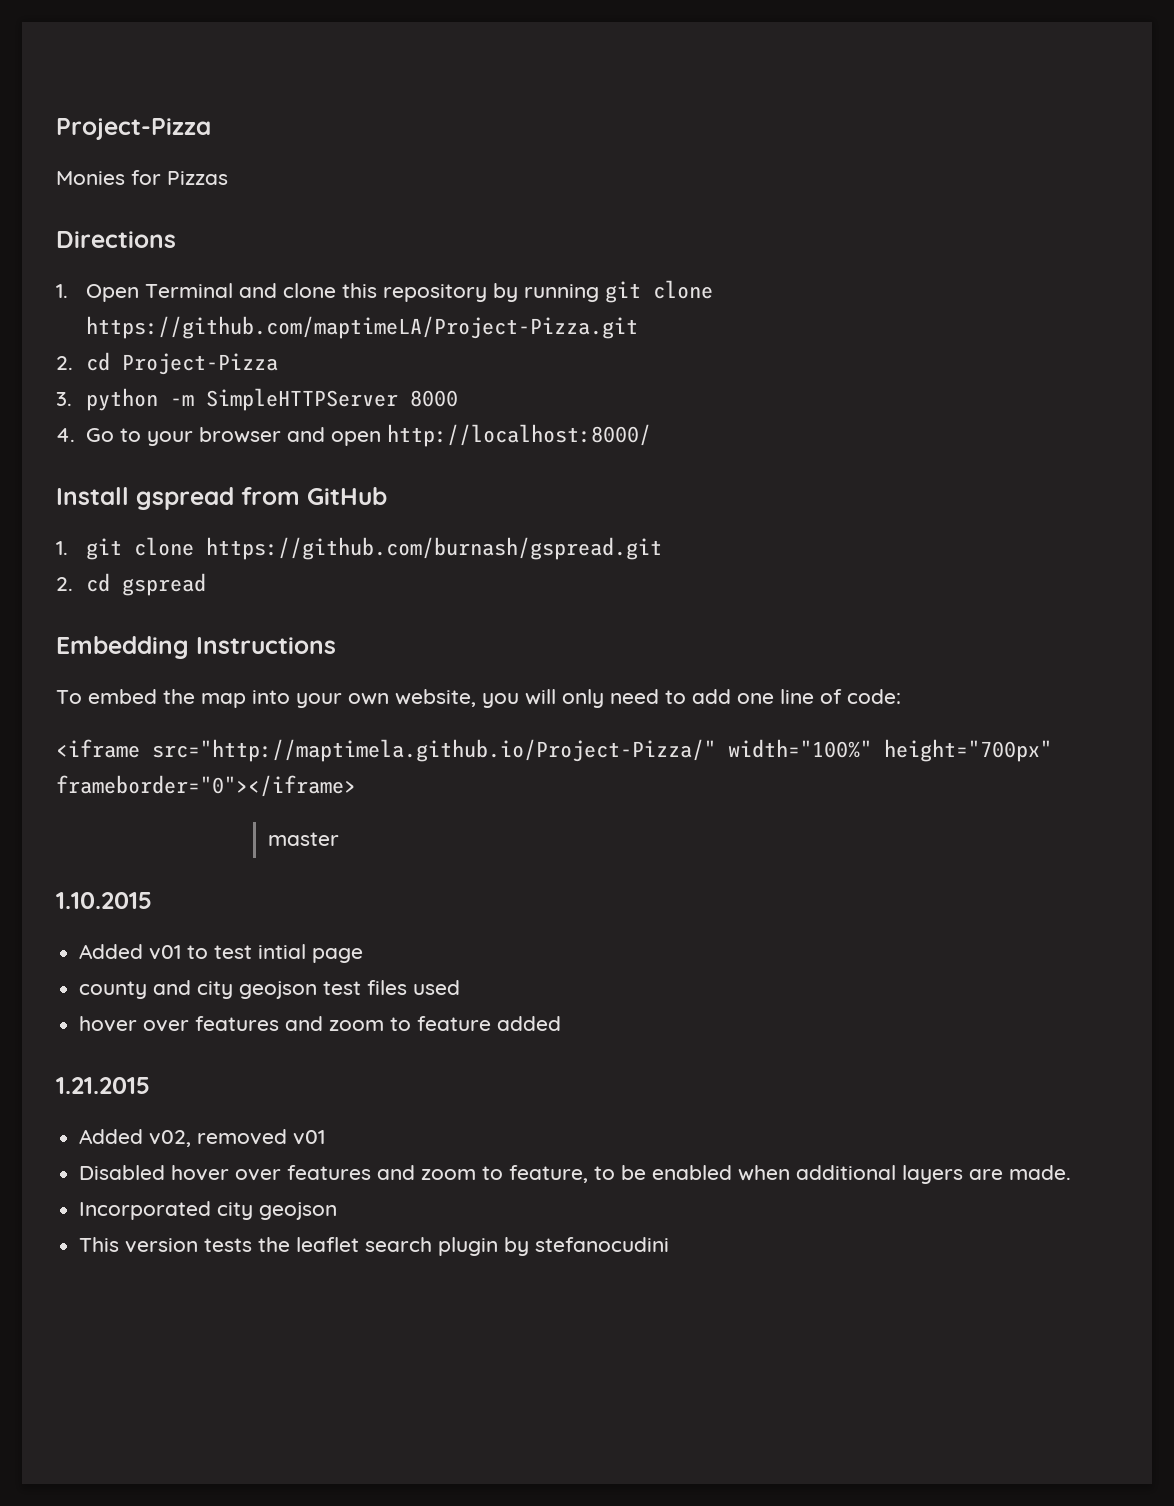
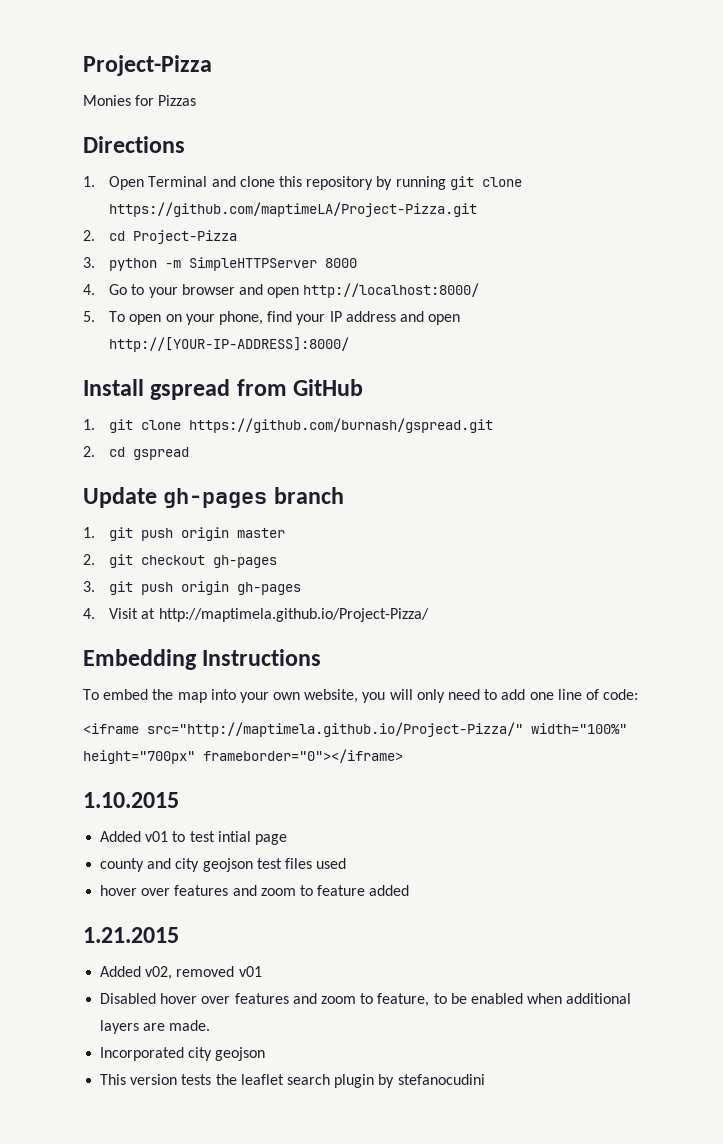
(652, 435) none -> [83,311,461,325] [109,337,350,352] // 5. To open on your phone, find your IP address and open http://[YOUR-IP-ADDRESS]:8000/
(207, 584) none -> [83,487,344,508] [83,527,286,541] [83,554,278,568] [83,581,302,595] [83,608,429,622] // Update gh-pages branch // 1. git push origin master // 2. git checkout gh-pages // 3. git push origin gh-pages // 4. Visit at http://maptimela.github.io/Project-Pizza/
[267,832,339,846] // master -> (403, 756) none

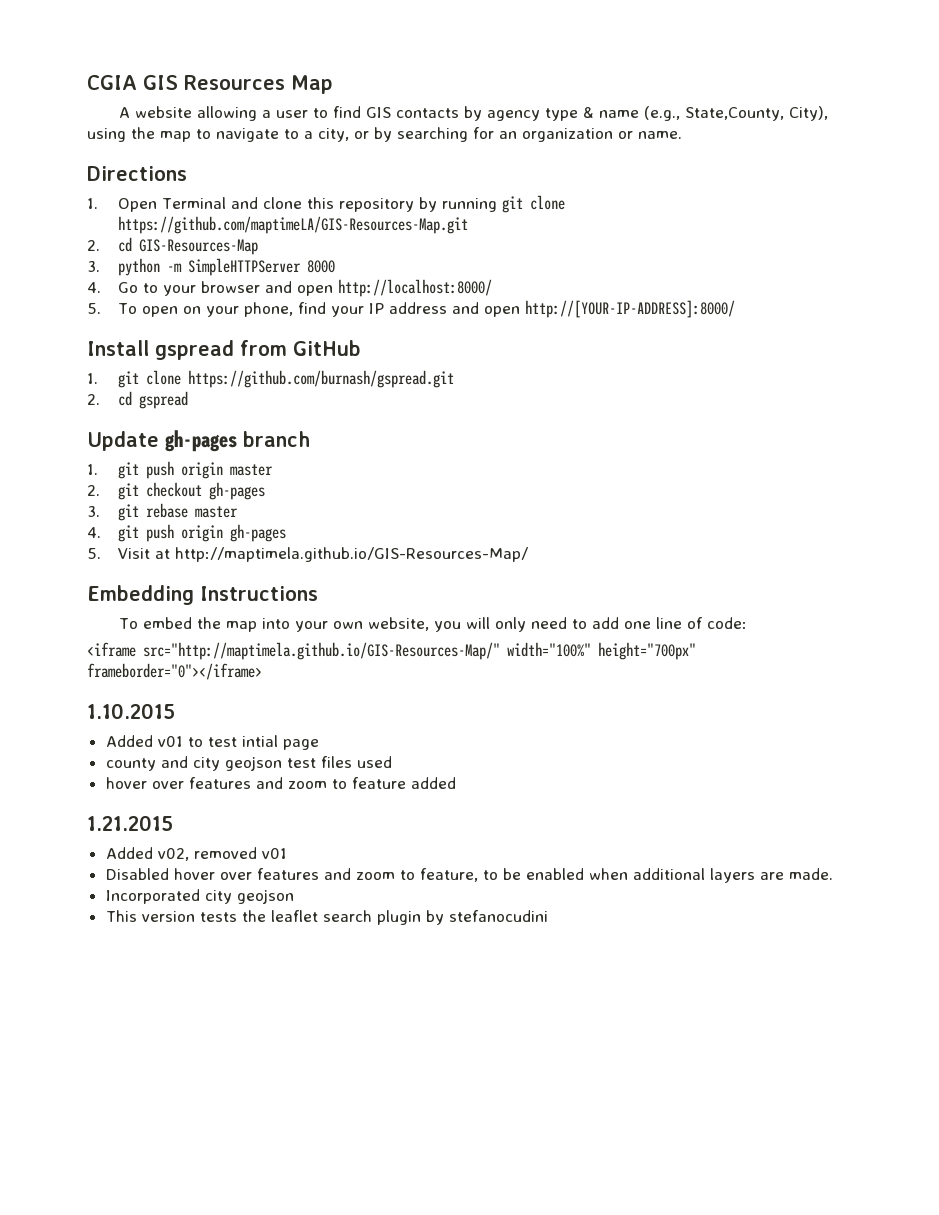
[83,55,212,76] [83,95,197,106] Project-Pizza // Monies for Pizzas -> [87,75,333,94] [118,106,828,121] [87,127,682,142] CGIA GIS Resources Map // A website allowing a user to find GIS contacts by agency type & name (e.g., State,County, City), using the map to navigate to a city, or by searching for an organization or name.
[109,202,478,217] [83,230,238,244] https://github.com/maptimeLA/Project-Pizza.git // 2. cd Project-Pizza -> [118,216,469,234] [87,237,259,255] https://github.com/maptimeLA/GIS-Resources-Map.git // 2. cd GIS-Resources-Map
(134, 588) none -> [146,503,239,518] [87,525,140,542] rebase master // 4. git
[83,608,95,619] 4. -> [87,548,101,559] 5.
[158,608,429,622] http://maptimela.github.io/Project-Pizza/ -> [175,547,529,562] http://maptimela.github.io/GIS-Resources-Map/
[147,722,523,737] src="http://maptimela.github.io/Project-Pizza/" -> [143,642,500,660] src="http://maptimela.github.io/GIS-Resources-Map/"

